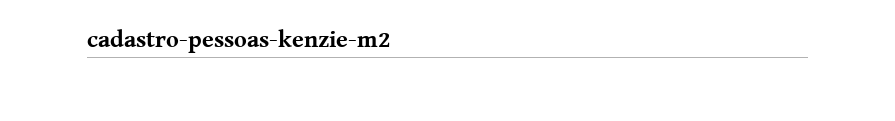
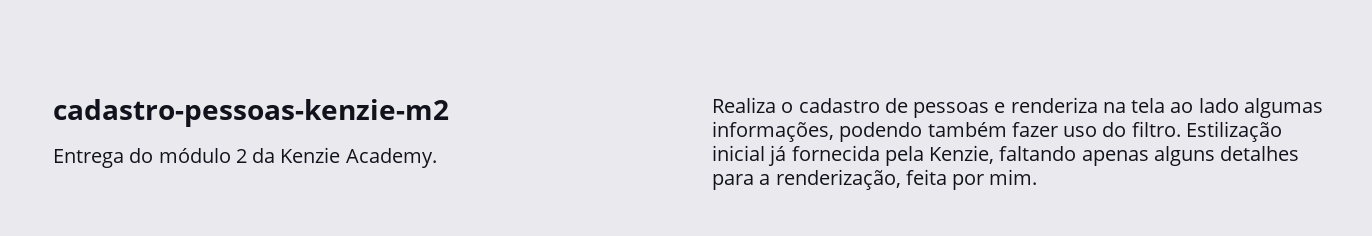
(390, 41) none -> [53,147,437,168] [712,97,1323,118] [712,121,1282,142] [712,145,1300,166] [712,169,1038,190] // Entrega do módulo 2 da Kenzie Academy. // Realiza o cadastro de pessoas e renderiza na tela ao lado algumas informações, podendo também fazer uso do filtro. Estilização inicial já fornecida pela Kenzie, faltando apenas alguns detalhes para a renderização, feita por mim.

